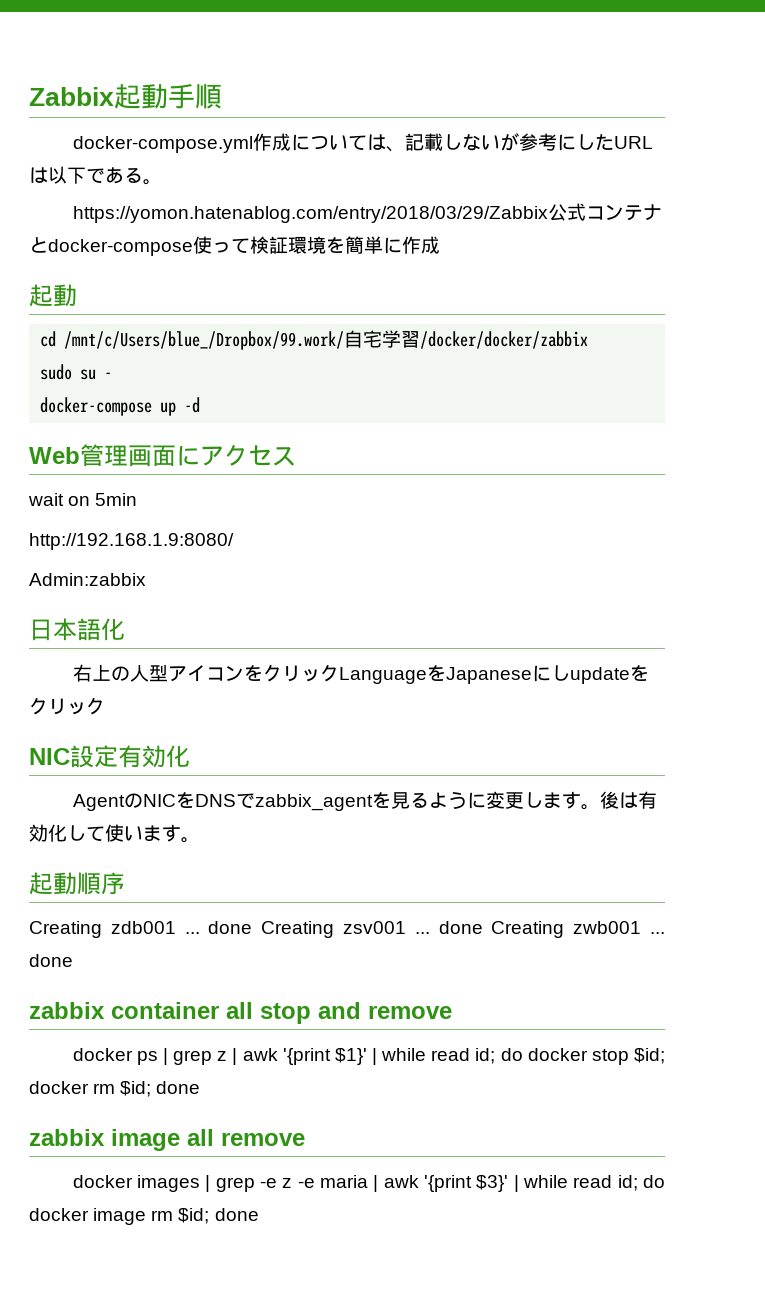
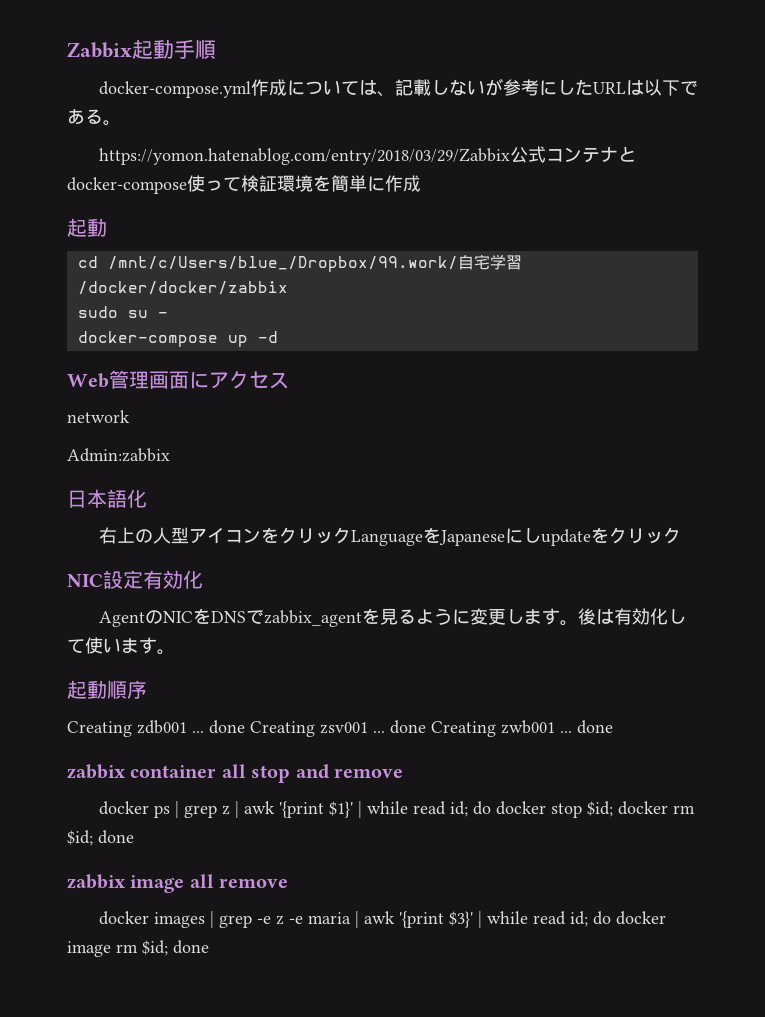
[28,493,138,506] [29,533,234,550] wait on 5min // http://192.168.1.9:8080/ -> [67,410,130,423] network

